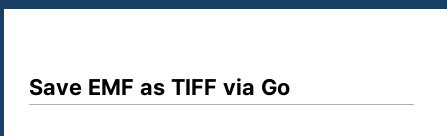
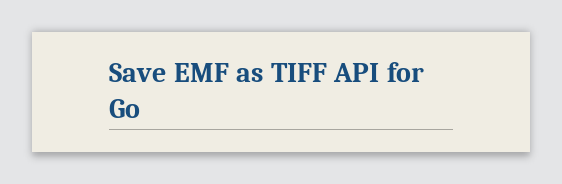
[223,78,256,96] via -> [333,62,424,82] API for

